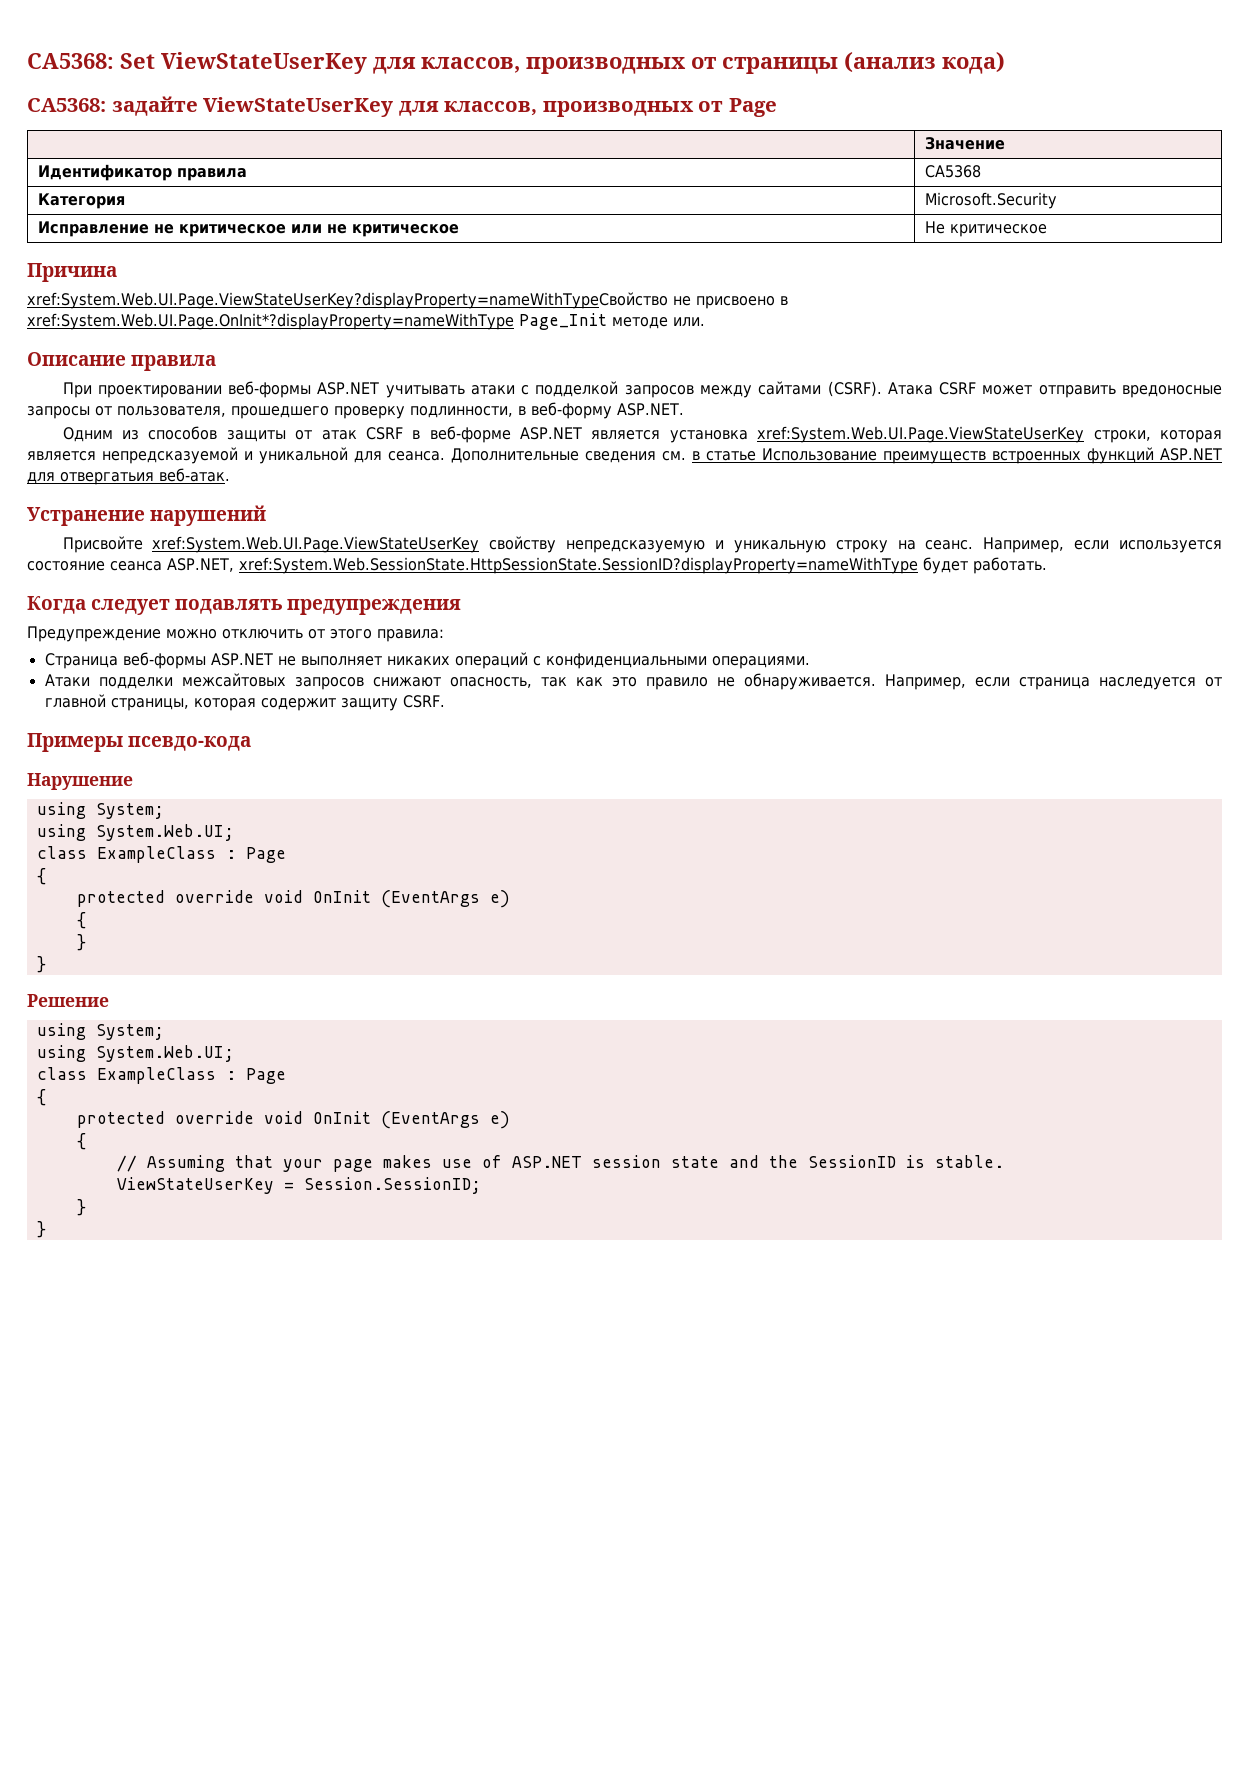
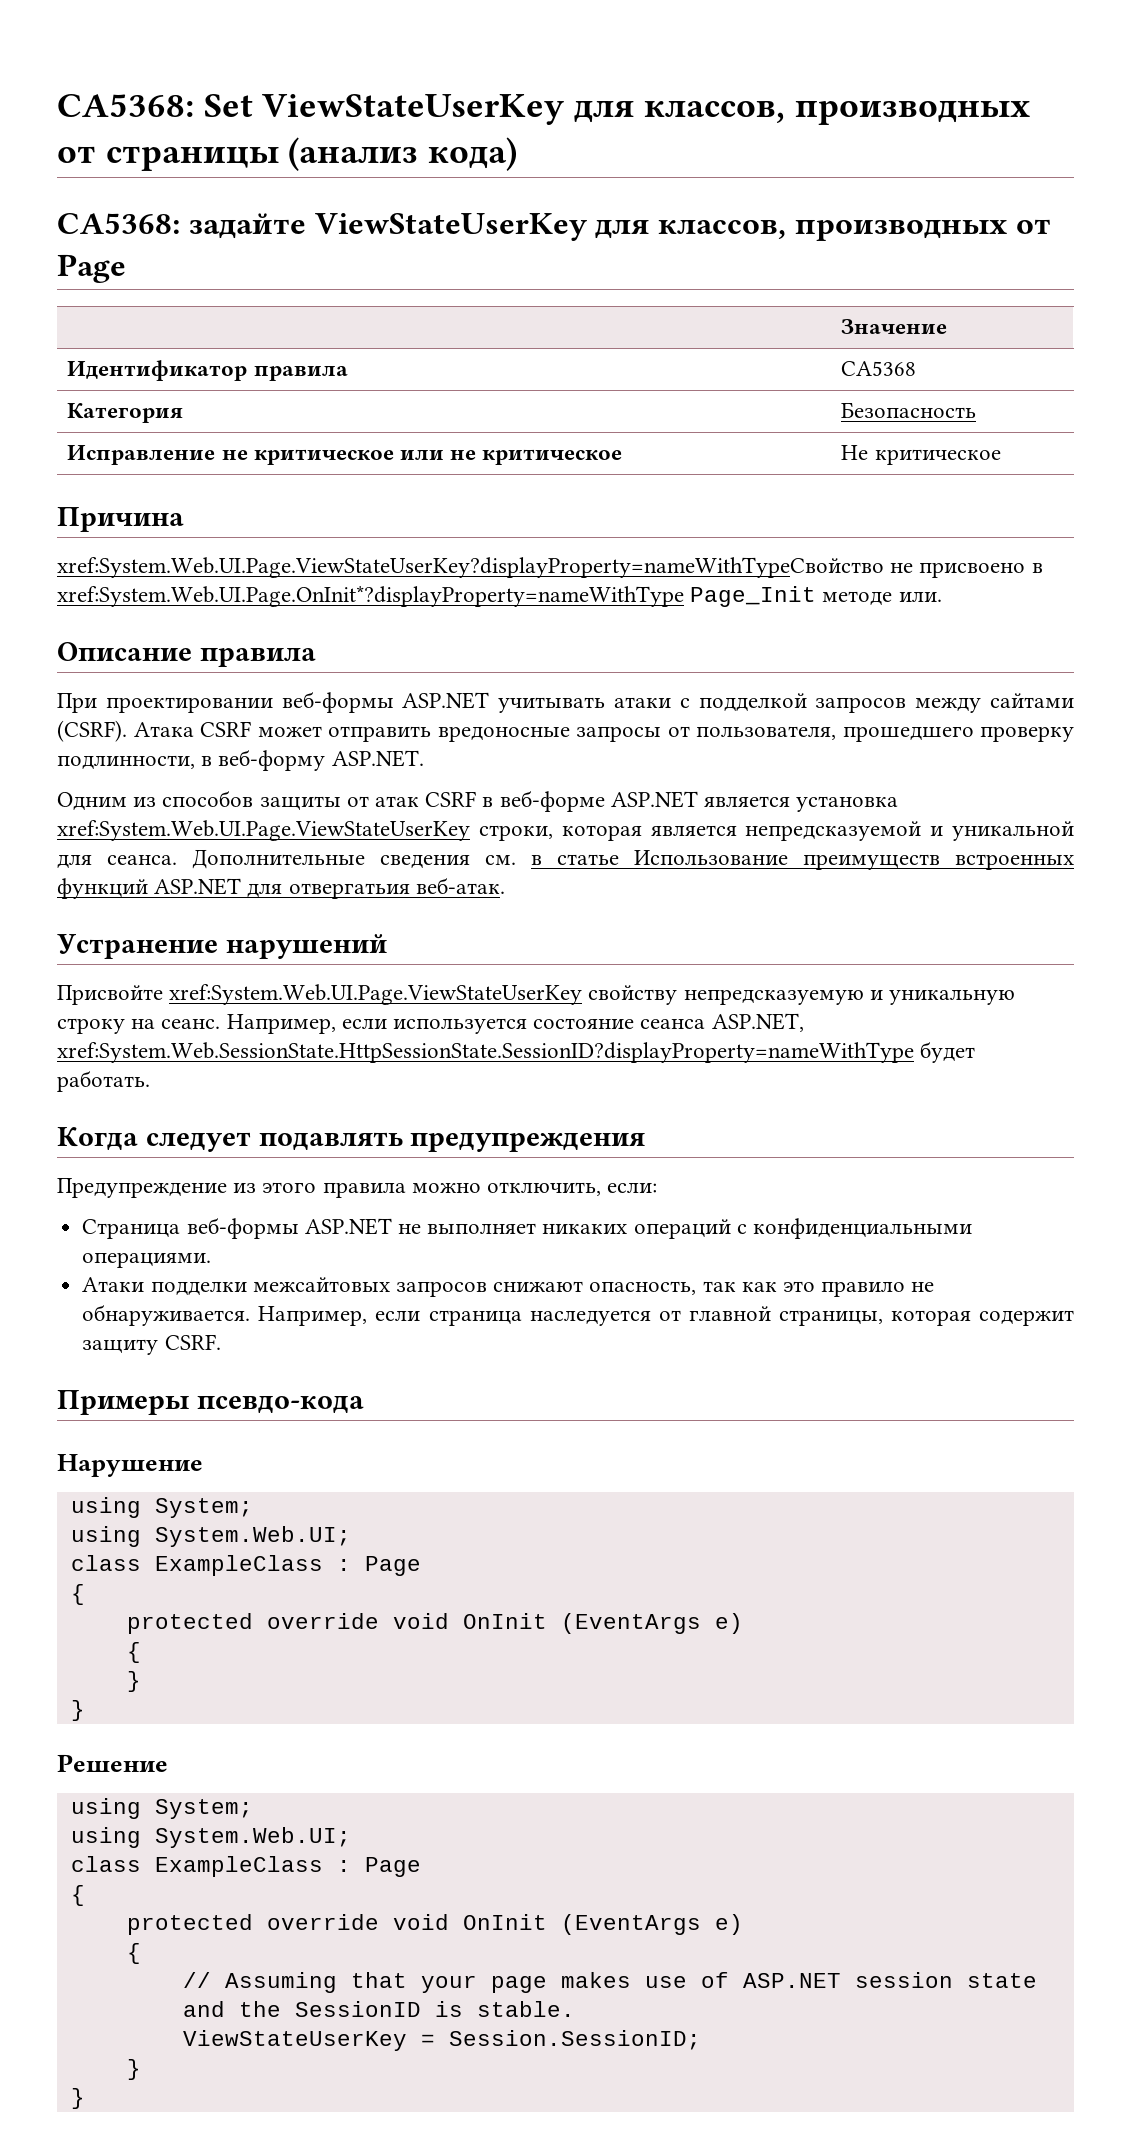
[924,192,1057,209] Microsoft.Security -> [841,402,977,418] Безопасность
[166,629,444,642] можно отключить от этого правила: -> [233,1182,658,1198] из этого правила можно отключить, если:

